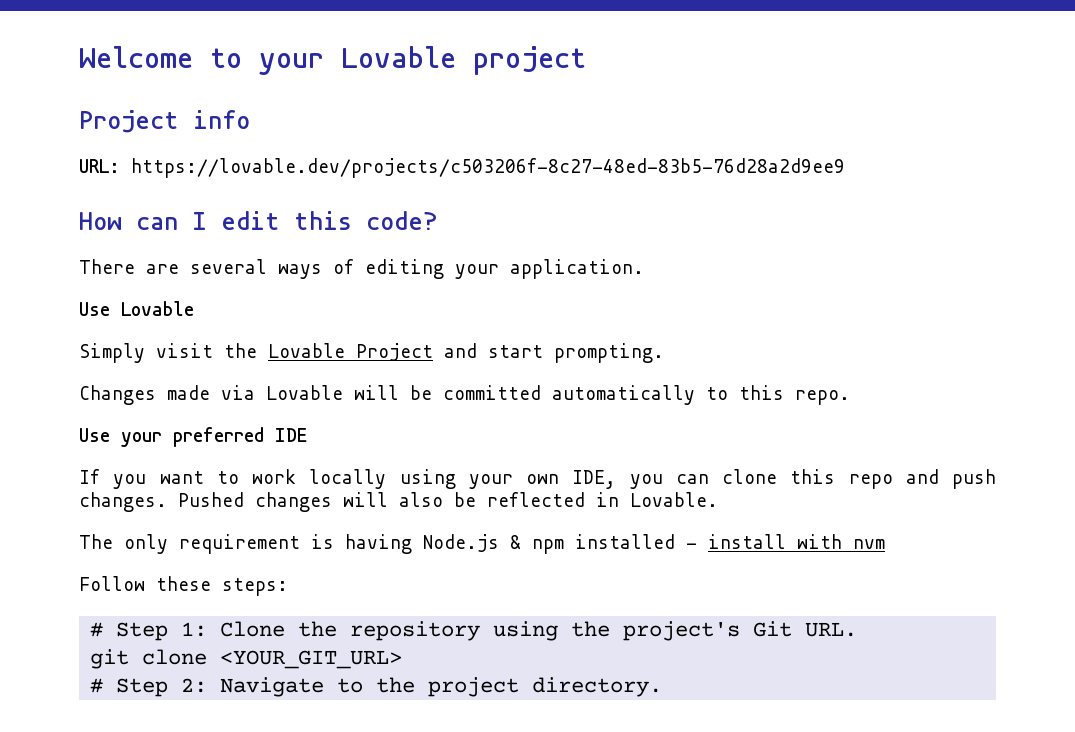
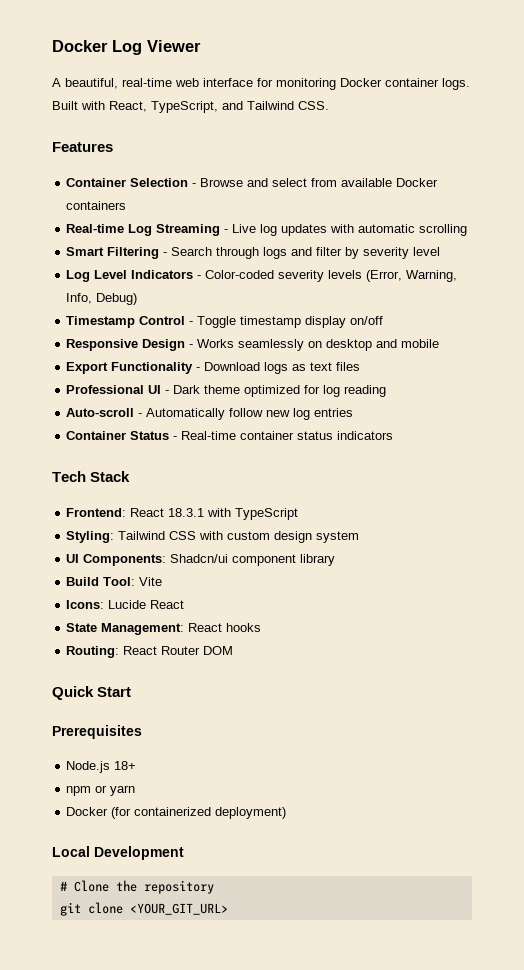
[79,46,586,75] [79,110,250,133] [79,158,845,178] [79,211,438,230] [79,259,644,279] [79,301,194,316] [79,343,664,363] [79,385,850,405] [79,427,307,447] [79,469,996,489] [79,492,718,512] [79,534,885,554] [79,576,288,596] [90,622,208,641] Welcome to your Lovable project // Project info // URL: https://lovable.dev/projects/c503206f-8c27-48ed-83b5-76d28a2d9ee9 // How can I edit this code? // There are several ways of editing your application. // Use Lovable // Simply visit the Lovable Project and start prompting. // Changes made via Lovable will be committed automatically to this repo. // Use your preferred IDE // If you want to work locally using your own IDE, you can clone this repo and push changes. Pushed changes will also be reflected in Lovable. // The only requirement is having Node.js & npm installed - install with nvm // Follow these steps: // # Step 1: -> [52,40,201,55] [52,78,470,90] [52,101,329,113] [52,142,113,152] [66,178,439,187] [66,201,127,210] [66,224,468,236] [66,247,441,259] [66,270,458,282] [66,293,138,305] [66,316,384,328] [66,339,440,351] [66,362,361,374] [66,385,387,397] [66,408,354,420] [66,431,394,440] [52,471,131,482] [66,508,299,520] [66,531,360,543] [66,554,336,566] [66,577,163,586] [66,600,185,609] [66,623,262,635] [66,646,234,658] [52,686,132,700] [52,725,142,739] [66,761,137,773] [66,785,136,796] [66,807,287,819] [52,846,184,860] [59,881,67,891] Docker Log Viewer // A beautiful, real-time web interface for monitoring Docker container logs. Built with React, TypeScript, and Tailwind CSS. // Features // Container Selection - Browse and select from available Docker containers // Real-time Log Streaming - Live log updates with automatic scrolling // Smart Filtering - Search through logs and filter by severity level // Log Level Indicators - Color-coded severity levels (Error, Warning, Info, Debug) // Timestamp Control - Toggle timestamp display on/off // Responsive Design - Works seamlessly on desktop and mobile // Export Functionality - Download logs as text files // Professional UI - Dark theme optimized for log reading // Auto-scroll - Automatically follow new log entries // Container Status - Real-time container status indicators // Tech Stack // Frontend: React 18.3.1 with TypeScript // Styling: Tailwind CSS with custom design system // UI Components: Shadcn/ui component library // Build Tool: Vite // Icons: Lucide React // State Management: React hooks // Routing: React Router DOM // Quick Start // Prerequisites // Node.js 18+ // npm or yarn // Docker (for containerized deployment) // Local Development // #
[493,621,858,641] [90,649,403,669] [90,677,663,697] using the project's Git URL. // git clone <YOUR_GIT_URL> // # Step 2: Navigate to the project directory. -> [59,902,228,916] // git clone <YOUR_GIT_URL>

